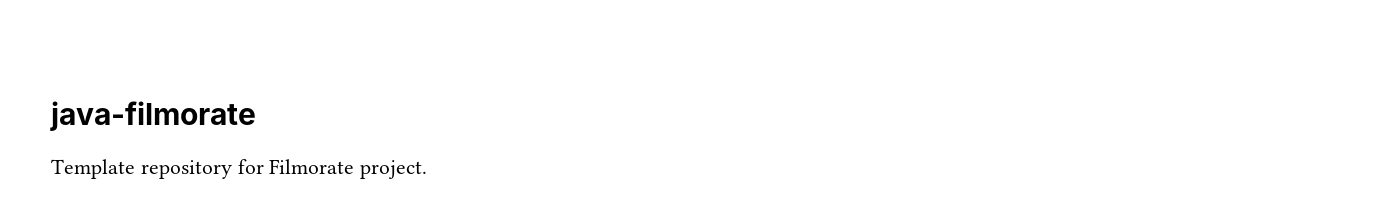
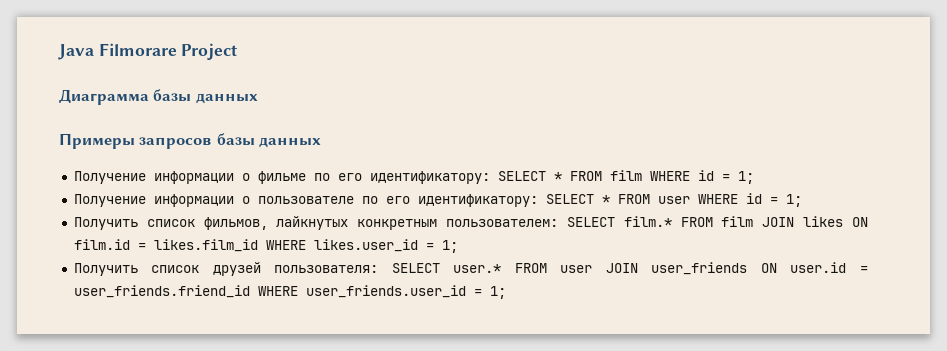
[50,101,256,131] [51,159,428,179] java-filmorate // Template repository for Filmorate project. -> [58,43,238,60] [59,89,258,105] [59,133,322,149] [73,170,754,184] [73,193,802,207] [73,216,868,230] [73,239,458,253] [73,262,869,276] [73,285,506,299] Java Filmorare Project // Диаграмма базы данных // Примеры запросов базы данных // Получение информации о фильме по его идентификатору: SELECT * FROM film WHERE id = 1; // Получение информации о пользователе по его идентификатору: SELECT * FROM user WHERE id = 1; // Получить список фильмов, лайкнутых конкретным пользователем: SELECT film.* FROM film JOIN likes ON film.id = likes.film_id WHERE likes.user_id = 1; // Получить список друзей пользователя: SELECT user.* FROM user JOIN user_friends ON user.id = user_friends.friend_id WHERE user_friends.user_id = 1;

